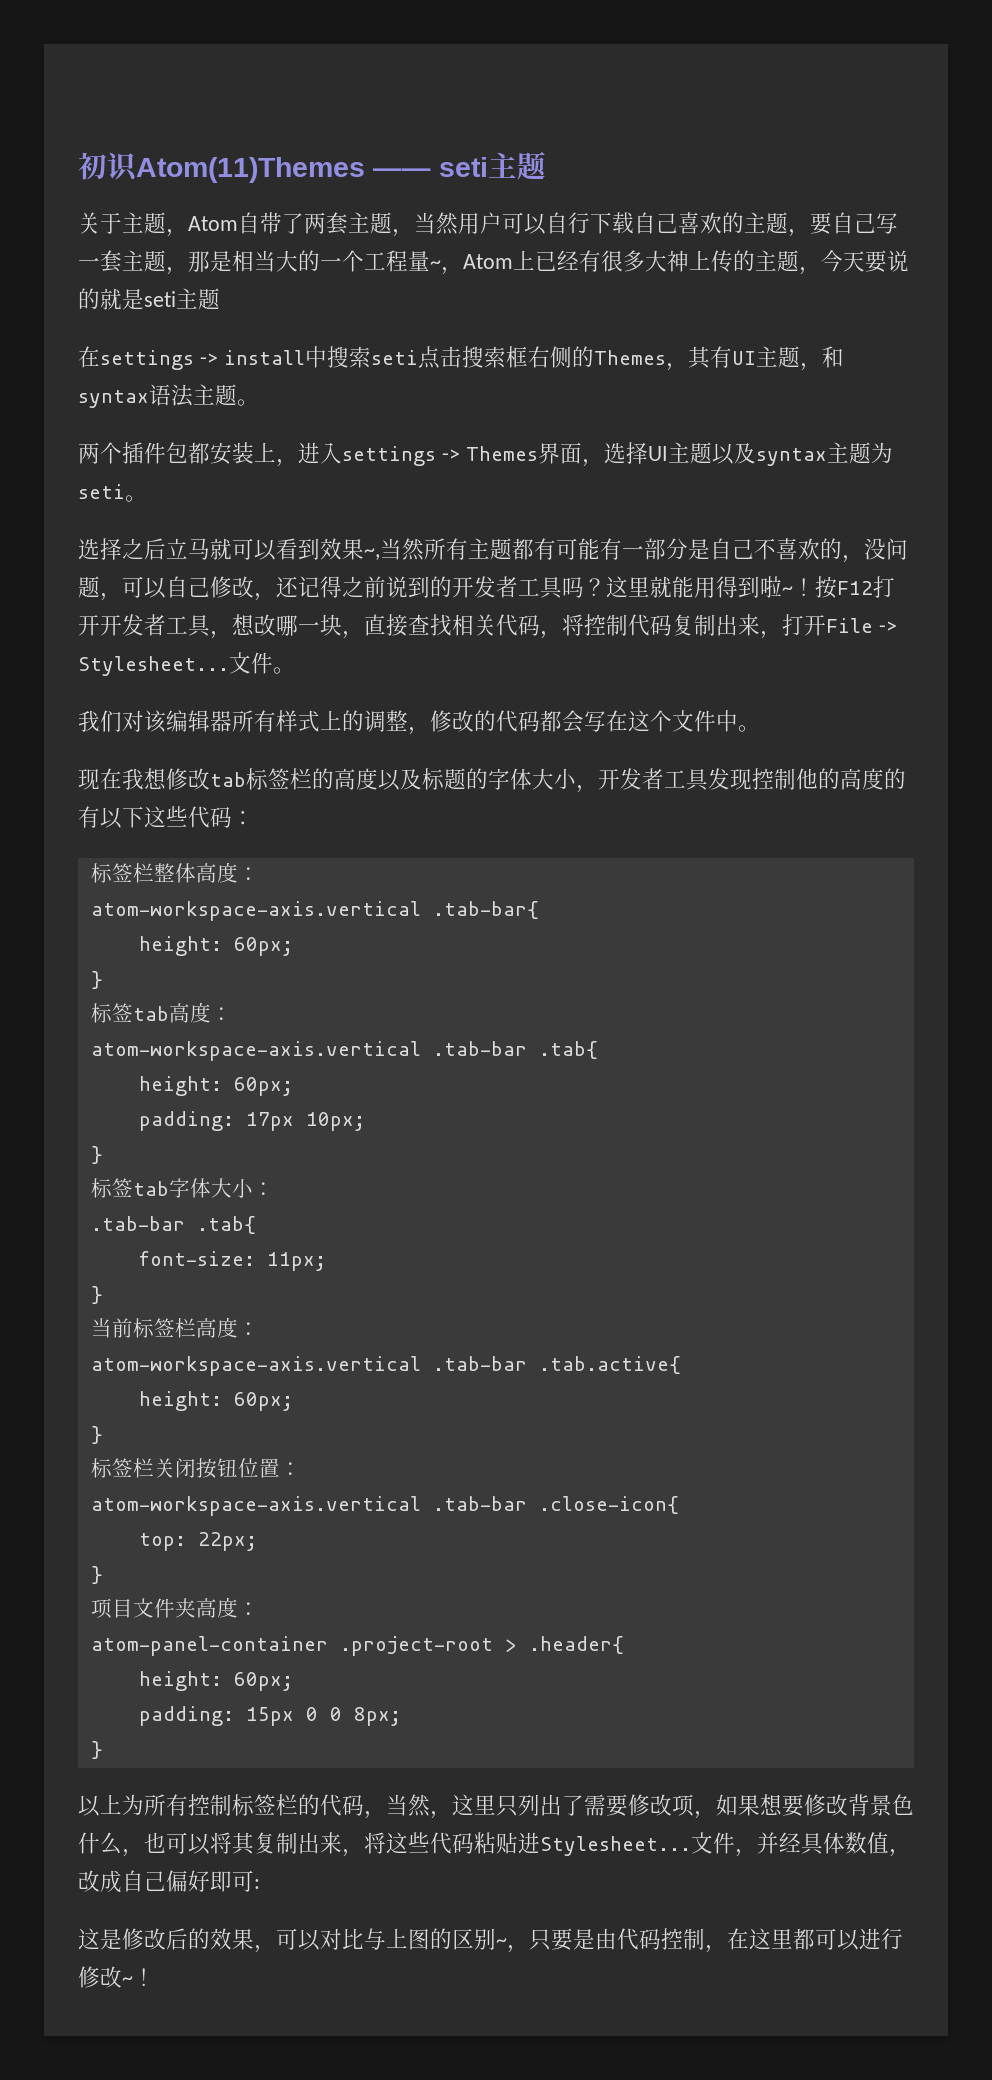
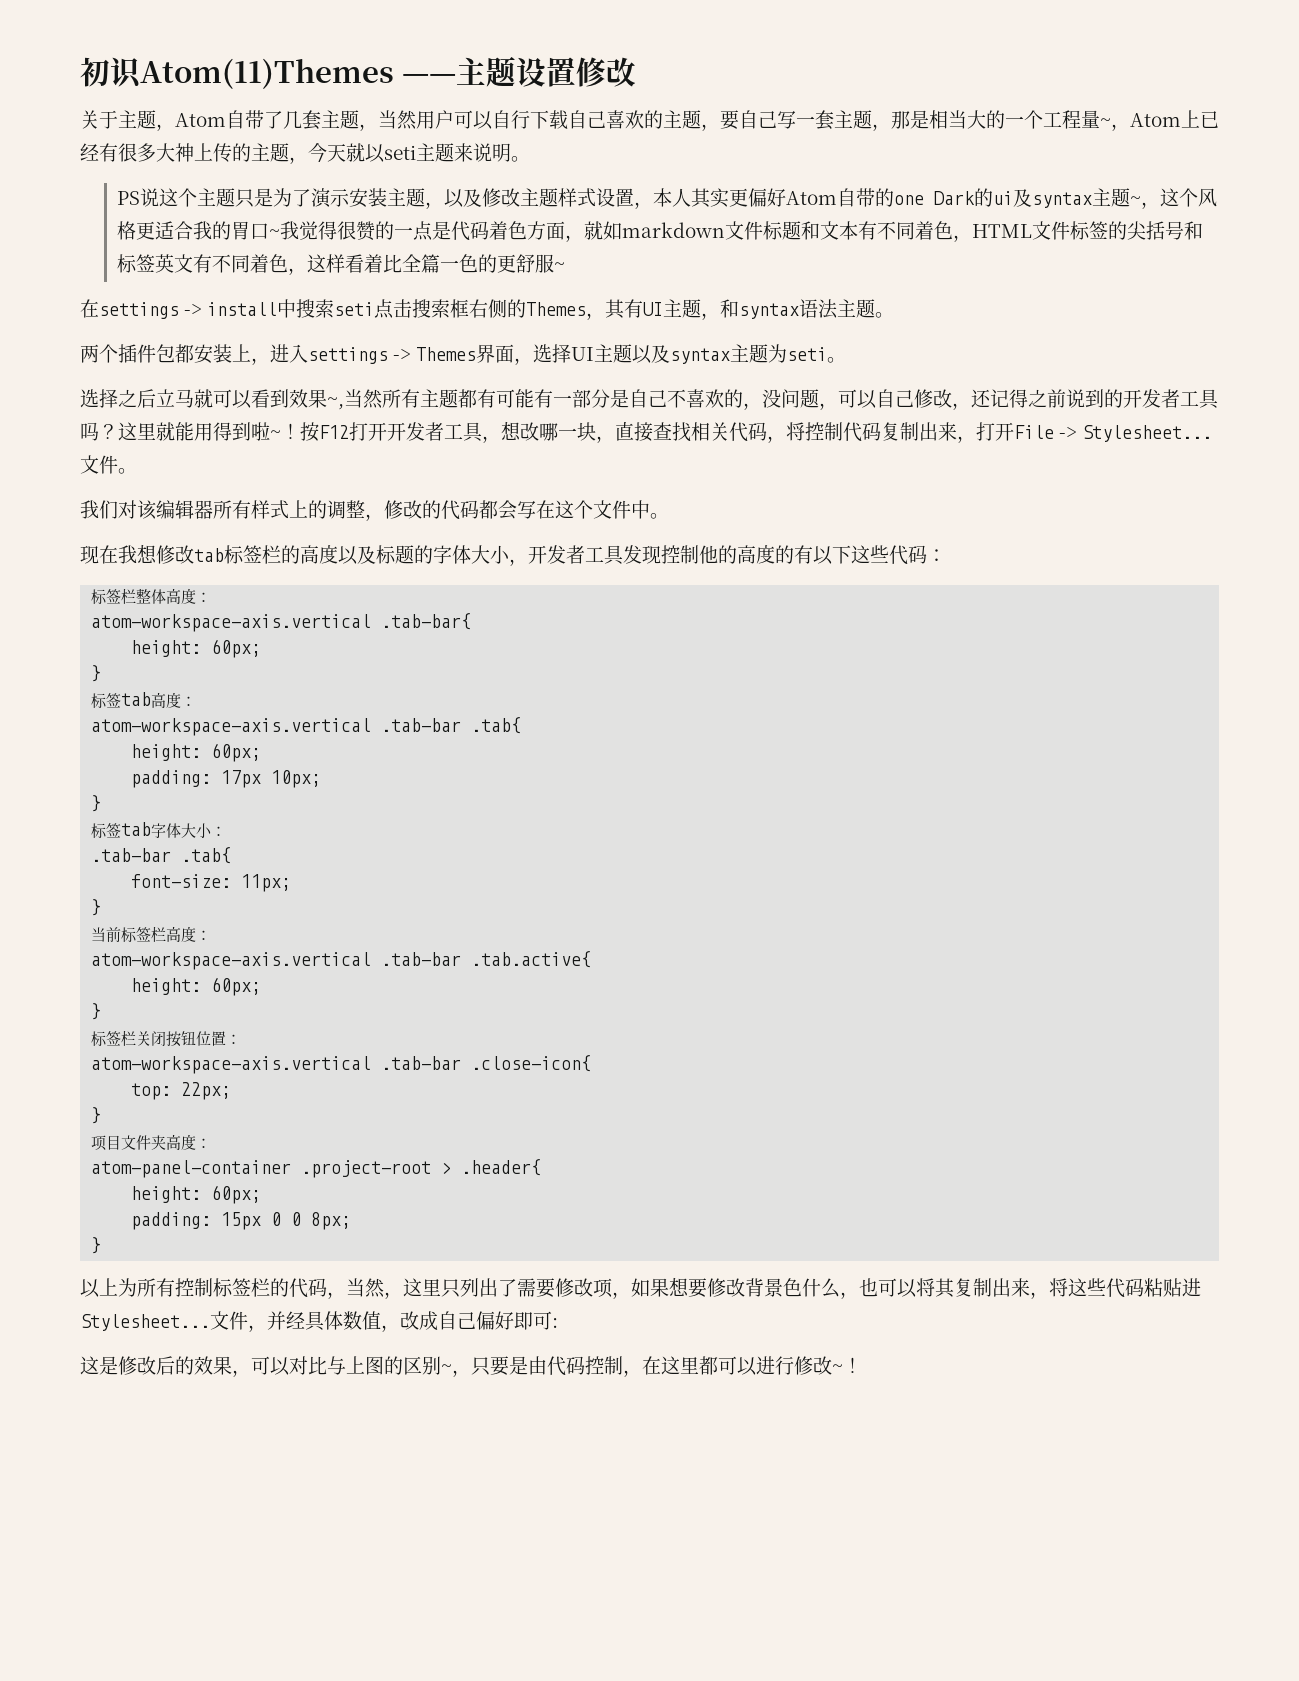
[439,151,546,180] seti主题 -> [455,56,636,87] 主题设置修改
[304,212,326,234] 两 -> [283,111,302,129] 几
[865,250,909,273] [78,288,220,310] 要说的就是seti主题 -> [346,143,530,163] [117,188,1218,209] [117,221,1204,242] [117,254,566,275] 就以seti主题来说明。 // PS说这个主题只是为了演示安装主题，以及修改主题样式设置，本人其实更偏好Atom自带的one Dark的ui及syntax主题~，这个风格更适合我的胃口~我觉得很赞的一点是代码着色方面，就如markdown文件标题和文本有不同着色，HTML文件标签的尖括号和标签英文有不同着色，这样看着比全篇一色的更舒服~

